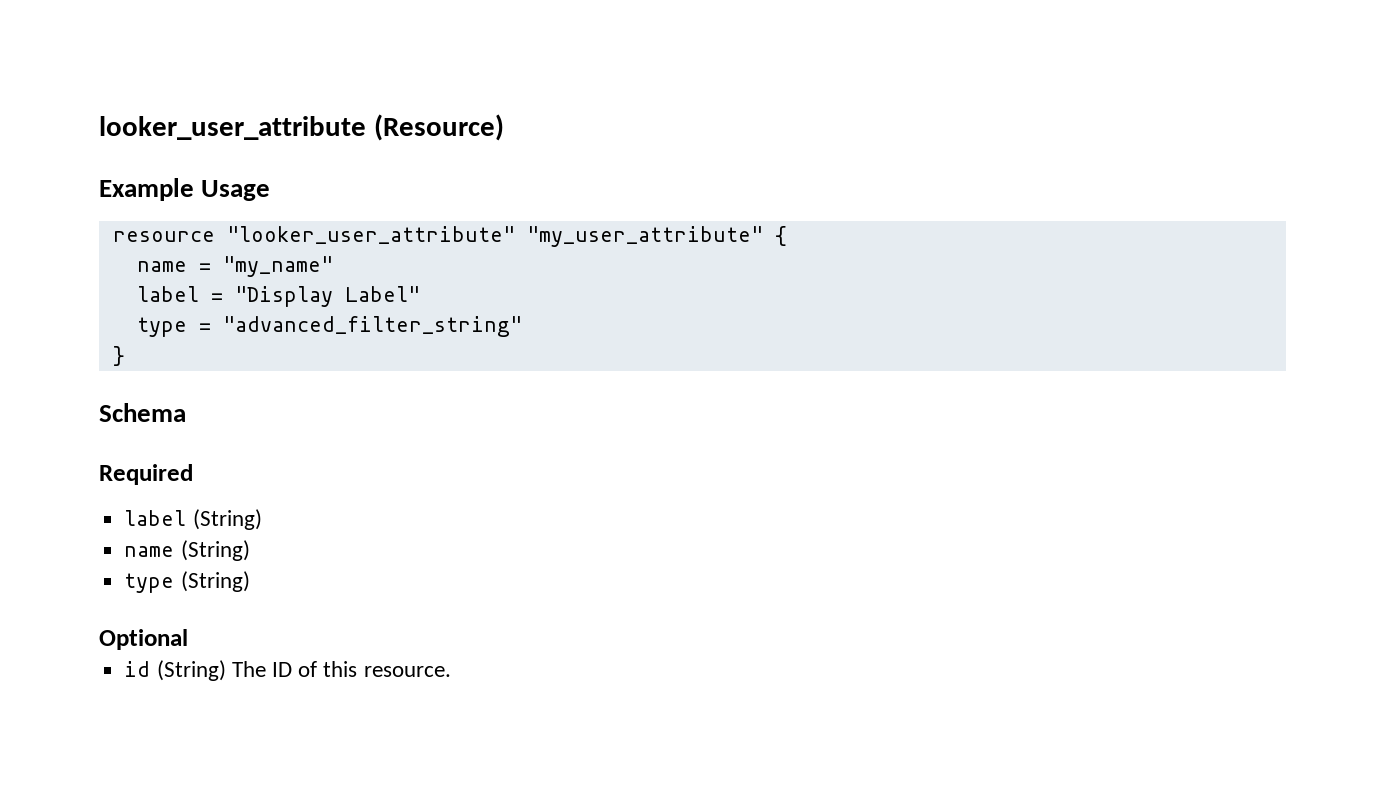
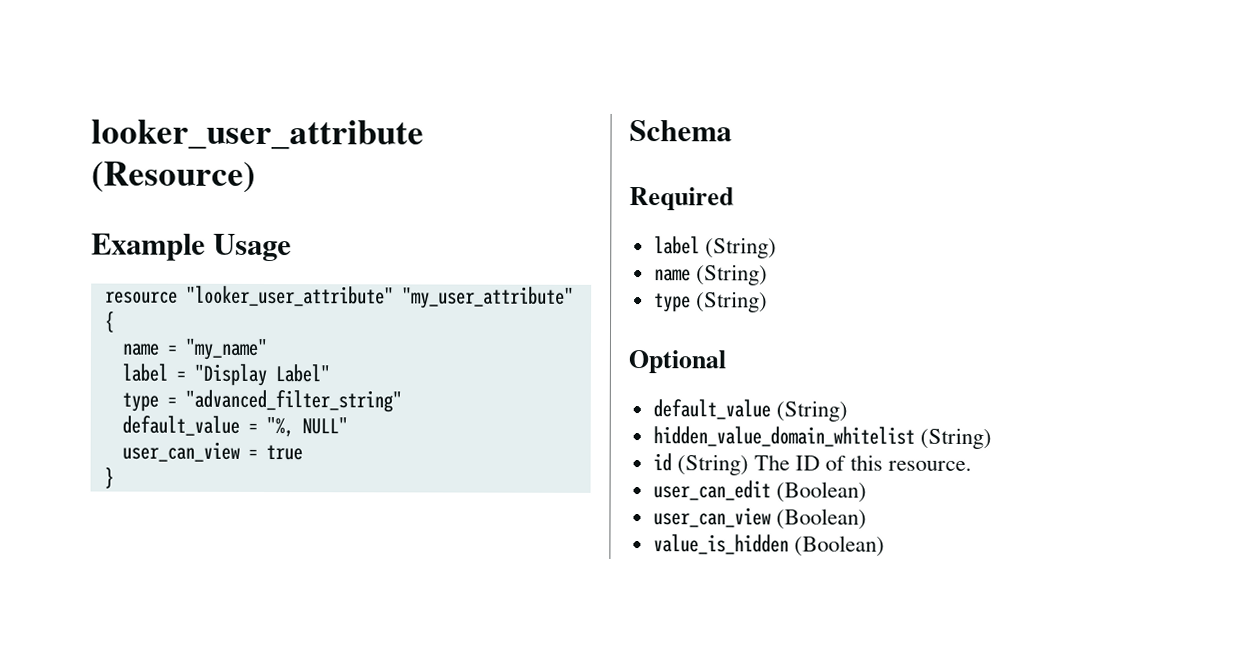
(522, 326) none -> [121,415,348,438] [121,441,303,462] // default_value = "%, NULL" // user_can_view = true
(188, 639) none -> [652,399,848,422] [652,426,992,450] // default_value (String) // hidden_value_domain_whitelist (String)
(451, 671) none -> [652,480,867,503] [652,507,867,530] [652,534,885,557] // user_can_edit (Boolean) // user_can_view (Boolean) // value_is_hidden (Boolean)

